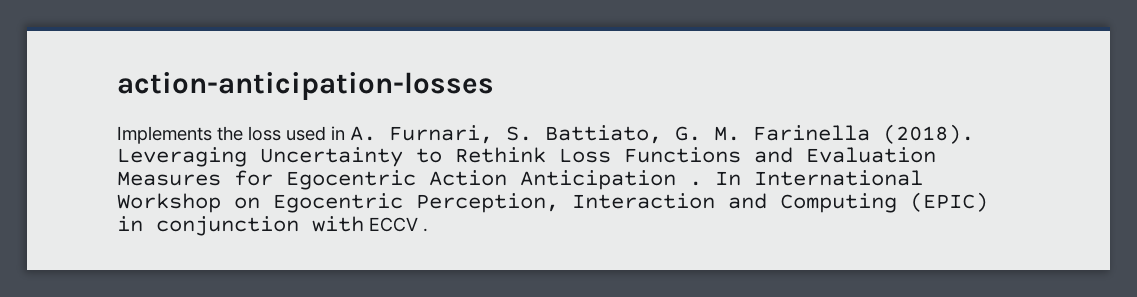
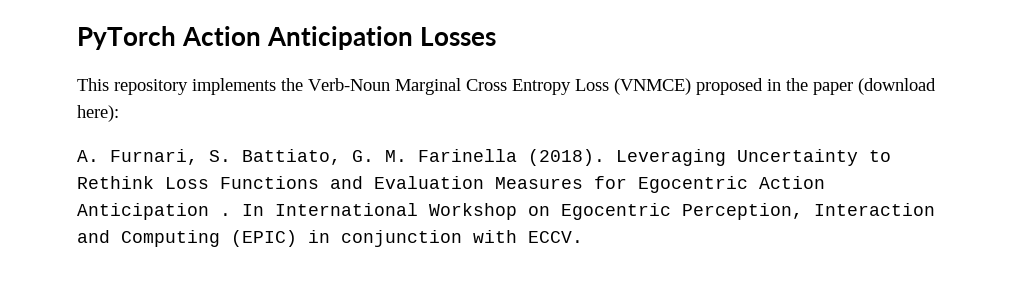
[117,72,494,100] [117,126,345,144] action-anticipation-losses // Implements the loss used in -> [77,26,497,50] [77,78,936,95] [77,105,119,122] PyTorch Action Anticipation Losses // This repository implements the Verb-Noun Marginal Cross Entropy Loss (VNMCE) proposed in the paper (download here): //
[369,217,428,232] ECCV . -> [528,231,583,243] ECCV.

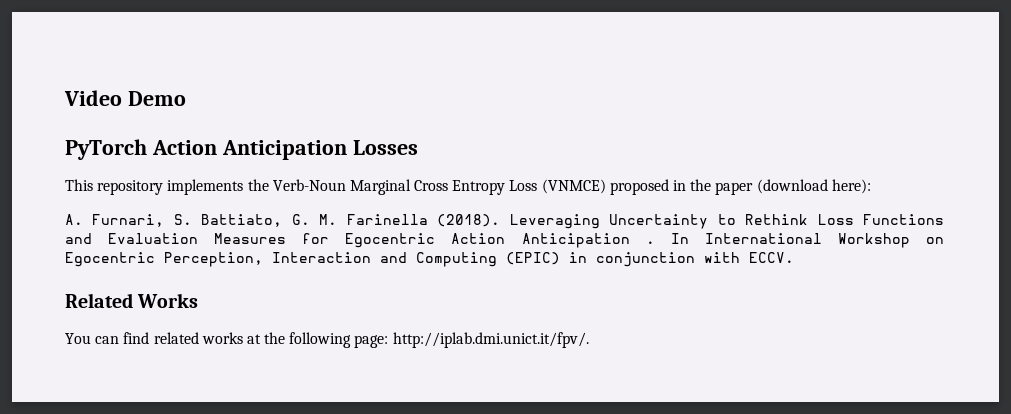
(77, 38) none -> [64,90,186,106] Video Demo //
(583, 237) none -> [65,293,199,308] [65,332,589,348] // Related Works // You can find related works at the following page: http://iplab.dmi.unict.it/fpv/.

